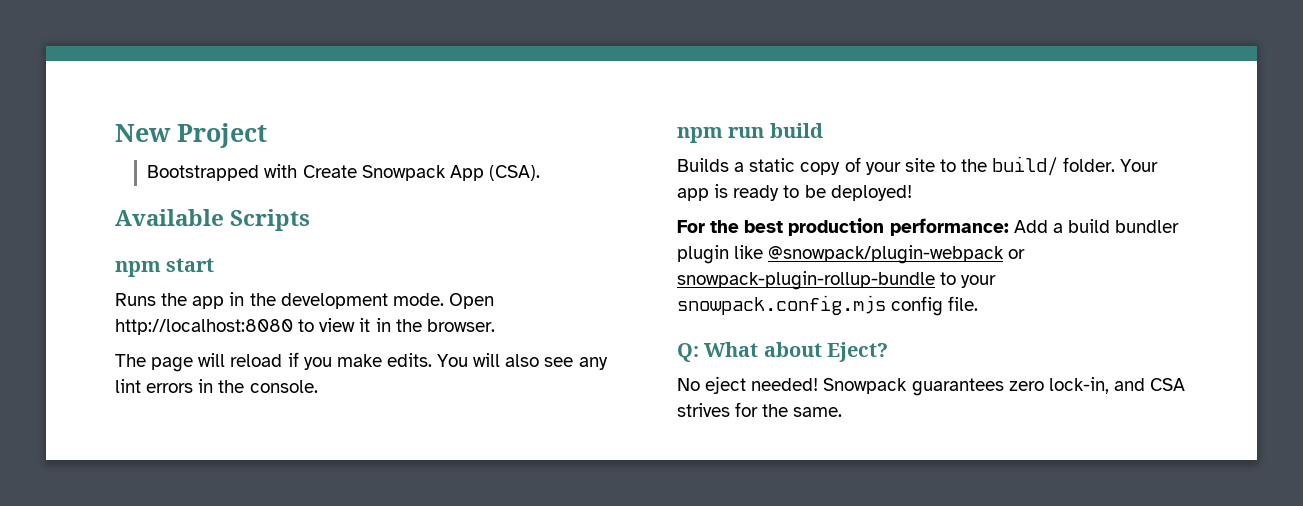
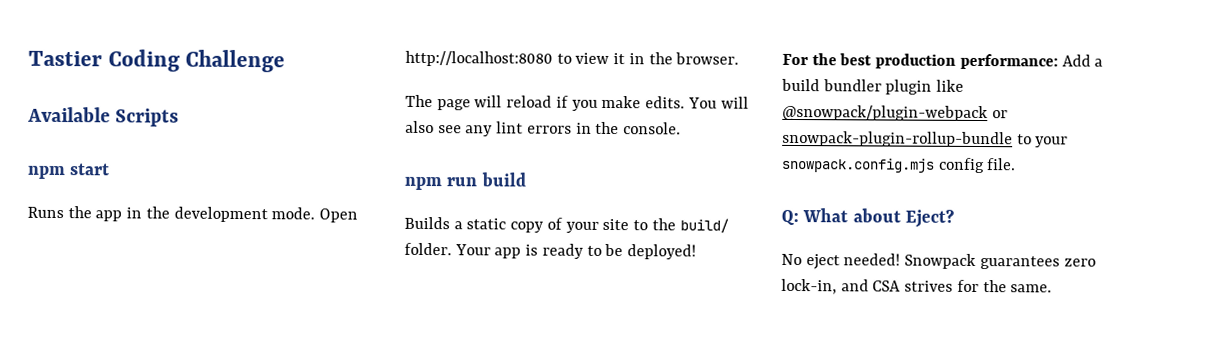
[115,123,267,148] [147,164,540,181] New Project // Bootstrapped with Create Snowpack App (CSA). -> [28,49,286,73] Tastier Coding Challenge

